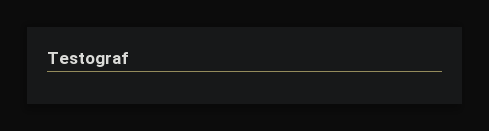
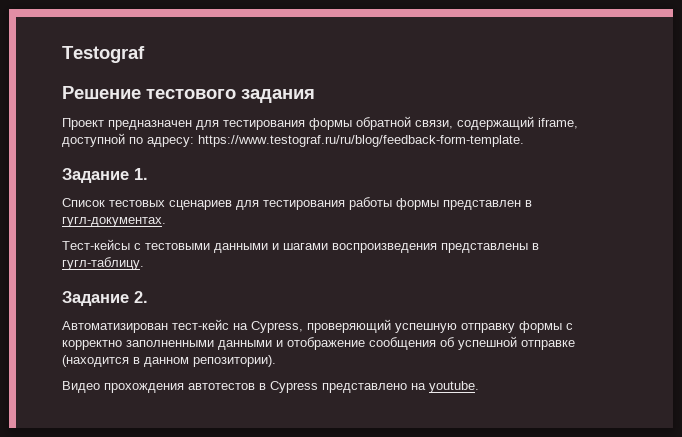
(129, 59) none -> [62,86,315,103] [62,116,578,130] [62,133,524,147] [62,168,148,183] [62,197,532,210] [62,217,166,227] [62,239,539,253] [62,257,144,270] [62,291,148,306] [62,319,573,333] [62,336,575,350] [62,355,276,367] [62,381,479,393] // Решение тестового задания // Проект предназначен для тестирования формы обратной связи, содержащий iframe, доступной по адресу: https://www.testograf.ru/ru/blog/feedback-form-template. // Задание 1. // Список тестовых сценариев для тестирования работы формы представлен в гугл-документах. // Тест-кейсы с тестовыми данными и шагами воспроизведения представлены в гугл-таблицу. // Задание 2. // Автоматизирован тест-кейс на Cypress, проверяющий успешную отправку формы с корректно заполненными данными и отображение сообщения об успешной отправке (находится в данном репозитории). // Видео прохождения автотестов в Cypress представлено на youtube.

